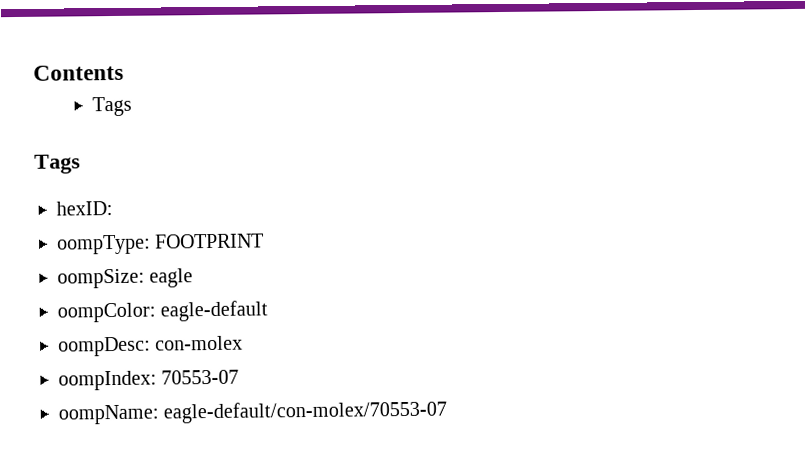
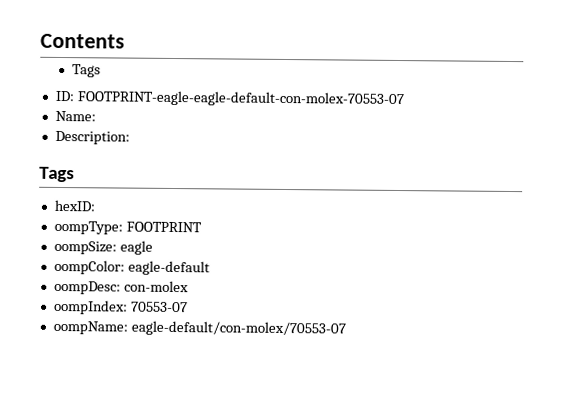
(132, 106) none -> [54,90,404,108] [54,110,96,122] [54,130,130,145] // ID: FOOTPRINT-eagle-eagle-default-con-molex-70553-07 // Name: // Description:

